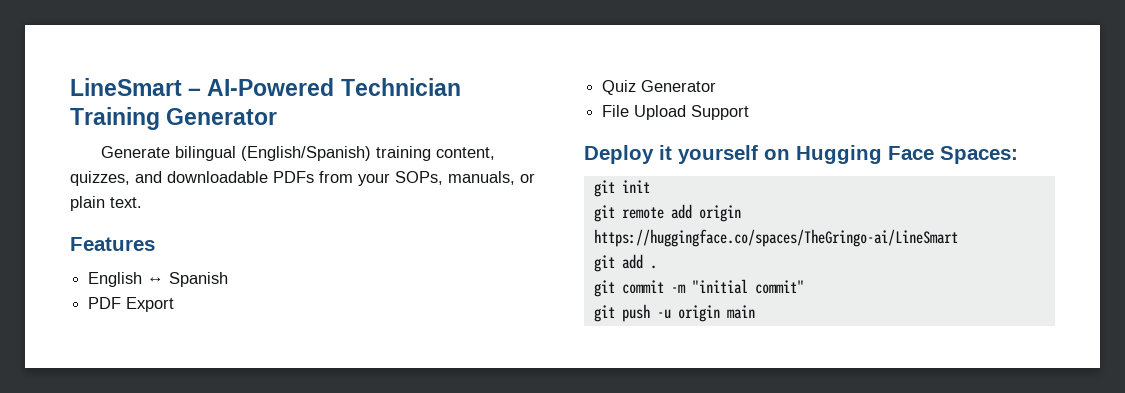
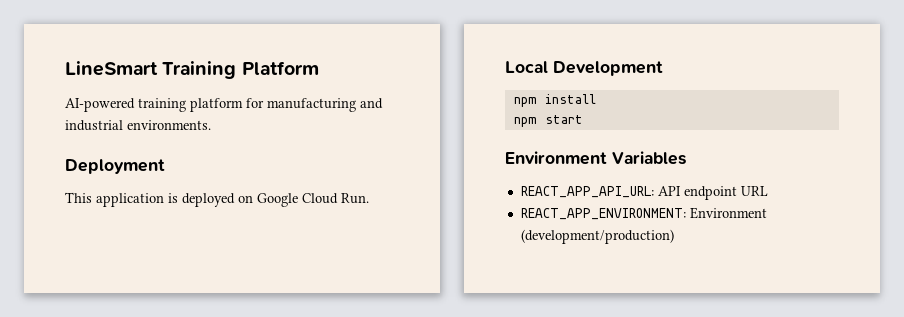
[188,78,461,96] [70,107,278,130] [100,146,495,161] [70,171,535,186] [70,196,142,211] [70,237,155,251] [88,272,229,287] [88,297,175,312] [602,80,717,95] [602,105,750,120] [584,145,1018,164] [593,180,650,197] [593,204,741,222] [593,229,958,247] [593,254,657,272] [593,279,804,297] [593,304,755,322] – AI-Powered Technician Training Generator // Generate bilingual (English/Spanish) training content, quizzes, and downloadable PDFs from your SOPs, manuals, or plain text. // Features // English ↔ Spanish // PDF Export // Quiz Generator // File Upload Support // Deploy it yourself on Hugging Face Spaces: // git init // git remote add origin https://huggingface.co/spaces/TheGringo-ai/LineSmart // git add . // git commit -m "initial commit" // git push -u origin main -> [162,61,319,79] [65,98,383,112] [65,120,211,131] [65,159,165,174] [65,192,369,207] [505,61,663,76] [513,94,596,107] [513,115,583,127] [505,151,686,165] [520,186,768,200] [520,207,767,220] [520,229,674,244] Training Platform // AI-powered training platform for manufacturing and industrial environments. // Deployment // This application is deployed on Google Cloud Run. // Local Development // npm install // npm start // Environment Variables // REACT_APP_API_URL: API endpoint URL // REACT_APP_ENVIRONMENT: Environment (development/production)

